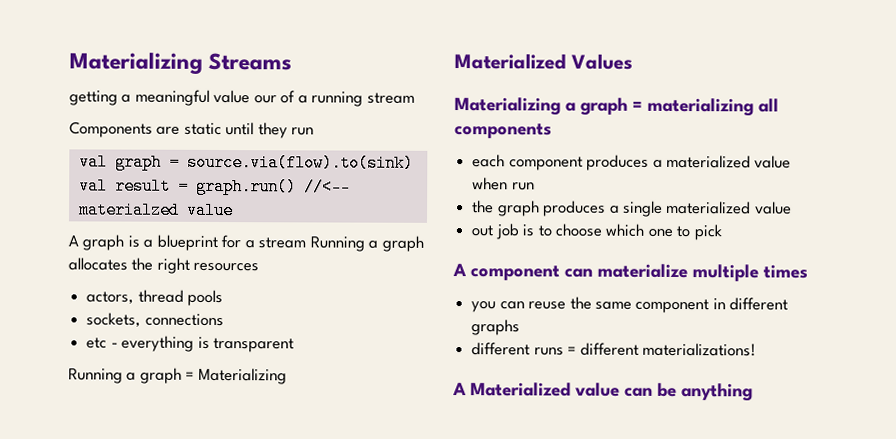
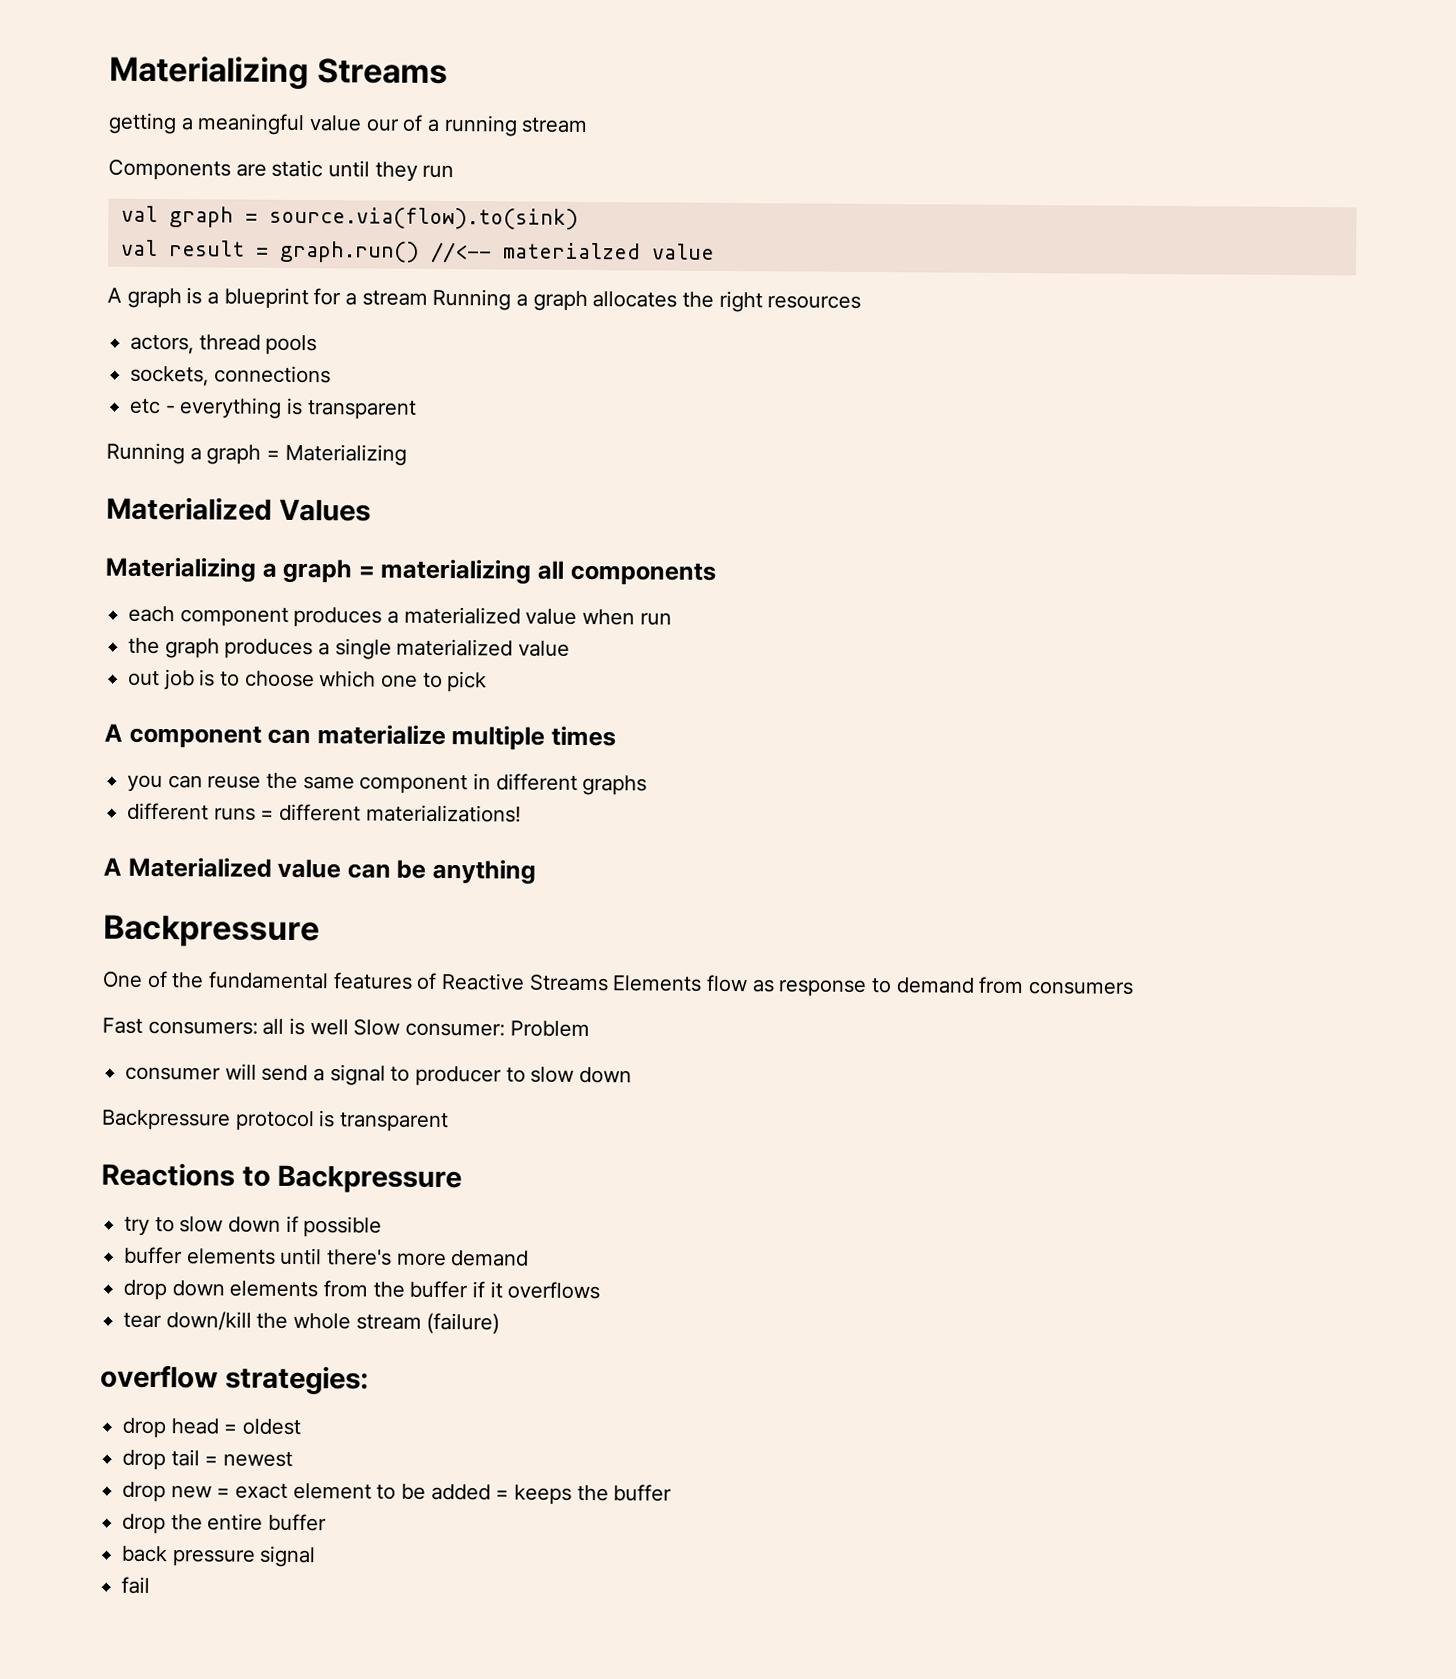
(753, 392) none -> [103,914,320,948] [102,970,1135,997] [102,1017,590,1038] [125,1063,633,1087] [101,1109,450,1133] [101,1162,463,1194] [124,1215,383,1238] [124,1246,530,1267] [123,1279,601,1301] [123,1311,501,1335] [100,1364,369,1395] [122,1417,302,1439] [122,1449,294,1471] [122,1481,673,1505] [122,1513,328,1535] [121,1545,317,1568] [121,1576,151,1594] // Backpressure // One of the fundamental features of Reactive Streams Elements flow as response to demand from consumers // Fast consumers: all is well Slow consumer: Problem // consumer will send a signal to producer to slow down // Backpressure protocol is transparent // Reactions to Backpressure // try to slow down if possible // buffer elements until there's more demand // drop down elements from the buffer if it overflows // tear down/kill the whole stream (failure) // overflow strategies: // drop head = oldest // drop tail = newest // drop new = exact element to be added = keeps the buffer // drop the entire buffer // back pressure signal // fail

